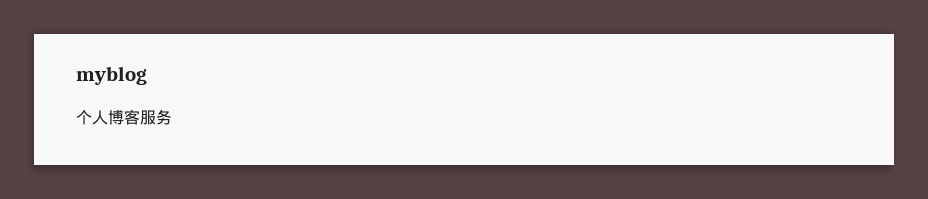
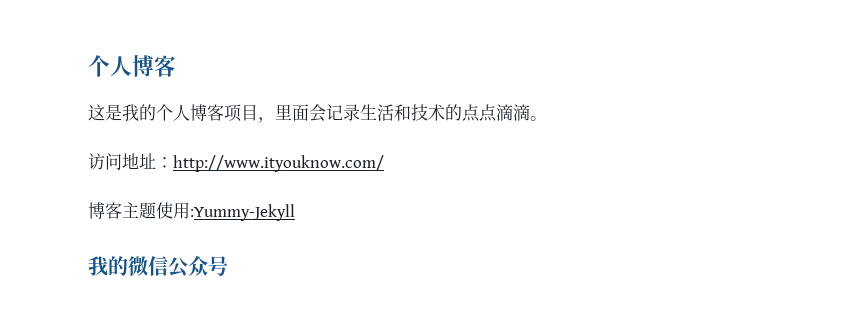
[76,66,147,85] [76,109,172,125] myblog // 个人博客服务 -> [88,55,176,77] [88,104,547,123] [88,153,384,172] [88,202,295,221] [88,256,228,278] 个人博客 // 这是我的个人博客项目，里面会记录生活和技术的点点滴滴。 // 访问地址：http://www.ityouknow.com/ // 博客主题使用:Yummy-Jekyll // 我的微信公众号

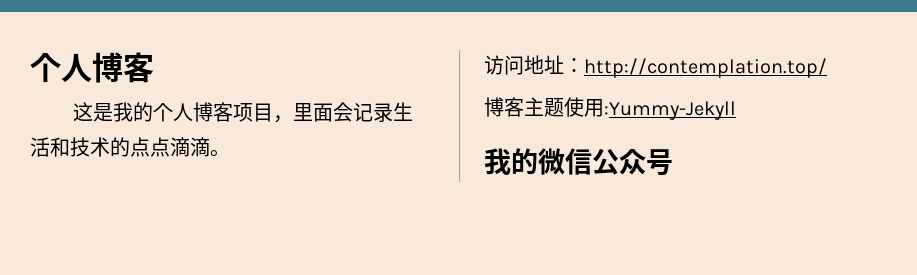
[173,155,384,172] http://www.ityouknow.com/ -> [584,58,827,78] http://contemplation.top/

